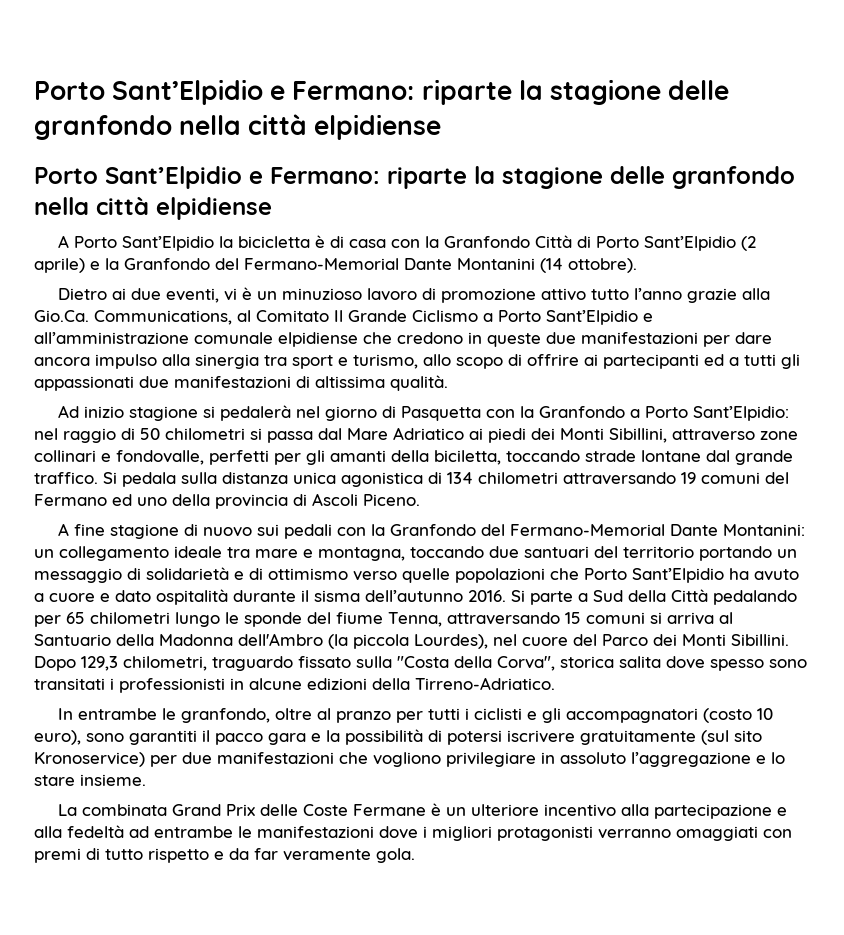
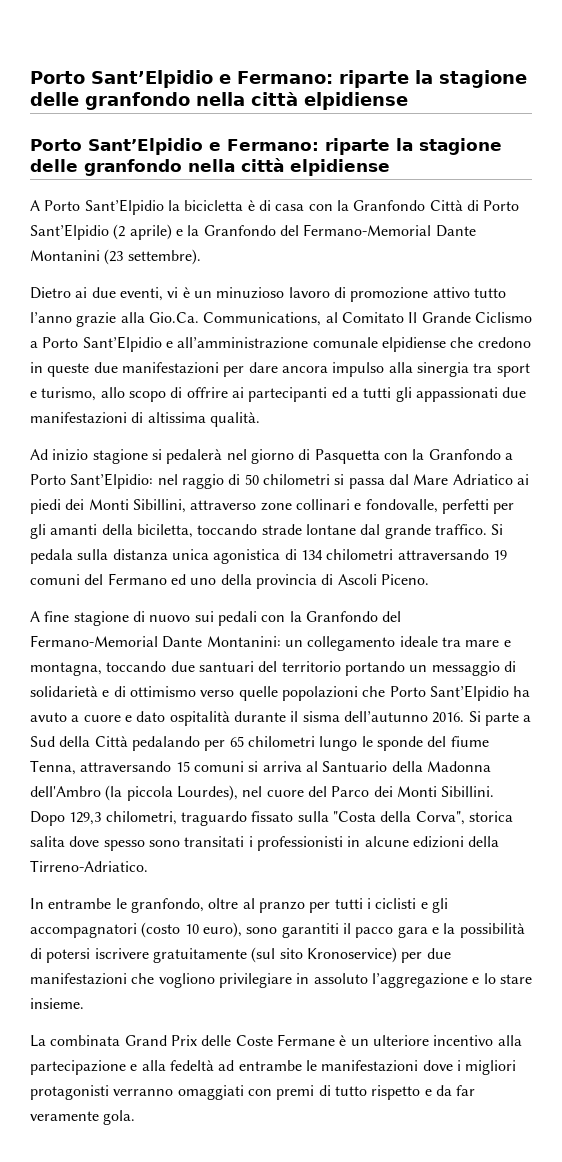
[540,258,637,273] (14 ottobre). -> [104,249,201,265] (23 settembre).

